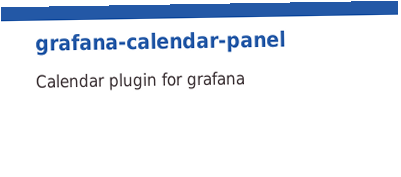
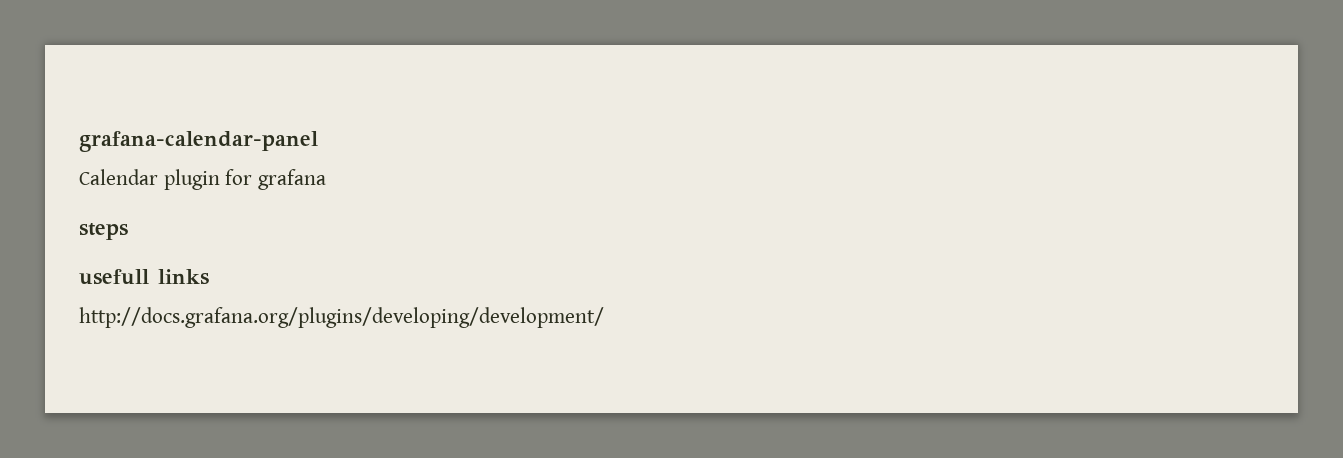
(246, 80) none -> [79,223,128,240] [79,269,209,285] [79,307,604,328] // steps // usefull links // http://docs.grafana.org/plugins/developing/development/

